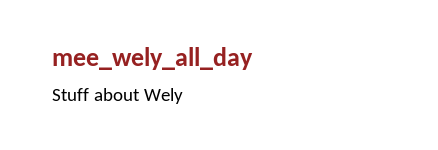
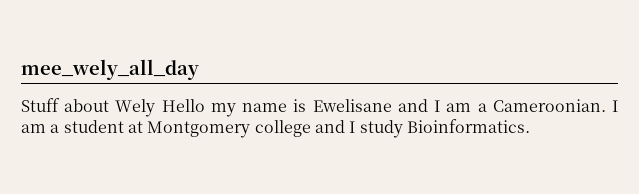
(183, 96) none -> [161,99,618,117] [21,119,530,138] Hello my name is Ewelisane and I am a Cameroonian. I am a student at Montgomery college and I study Bioinformatics.

